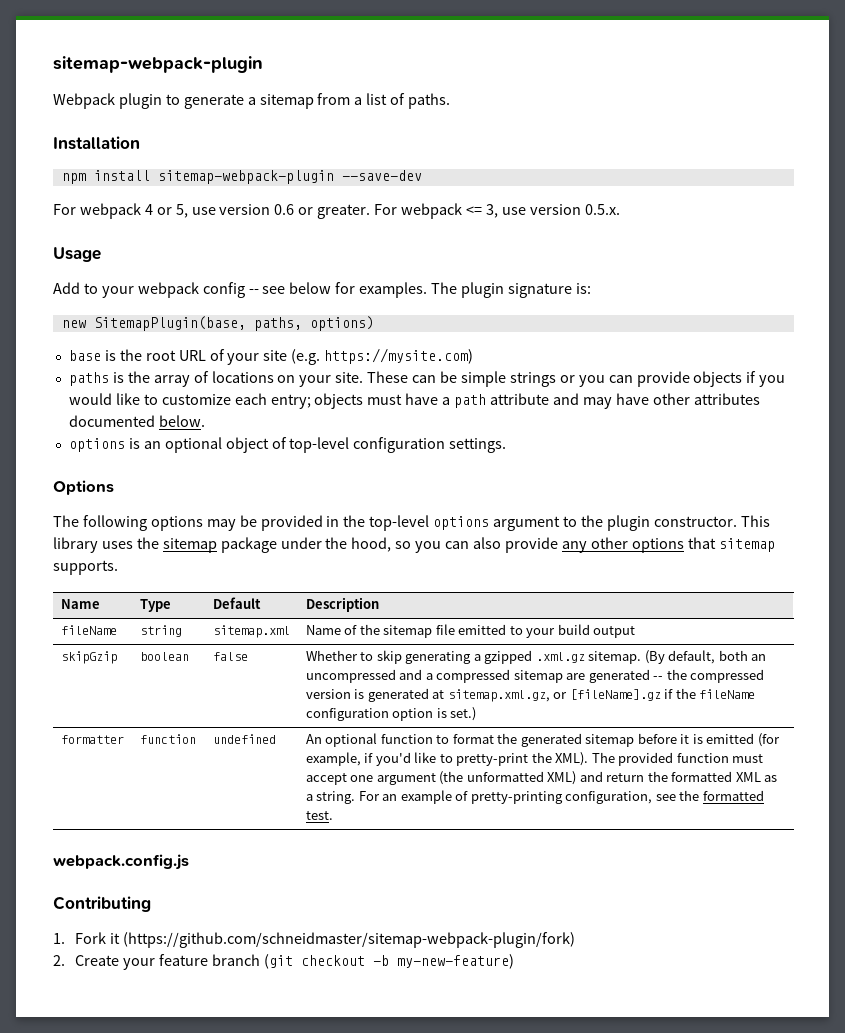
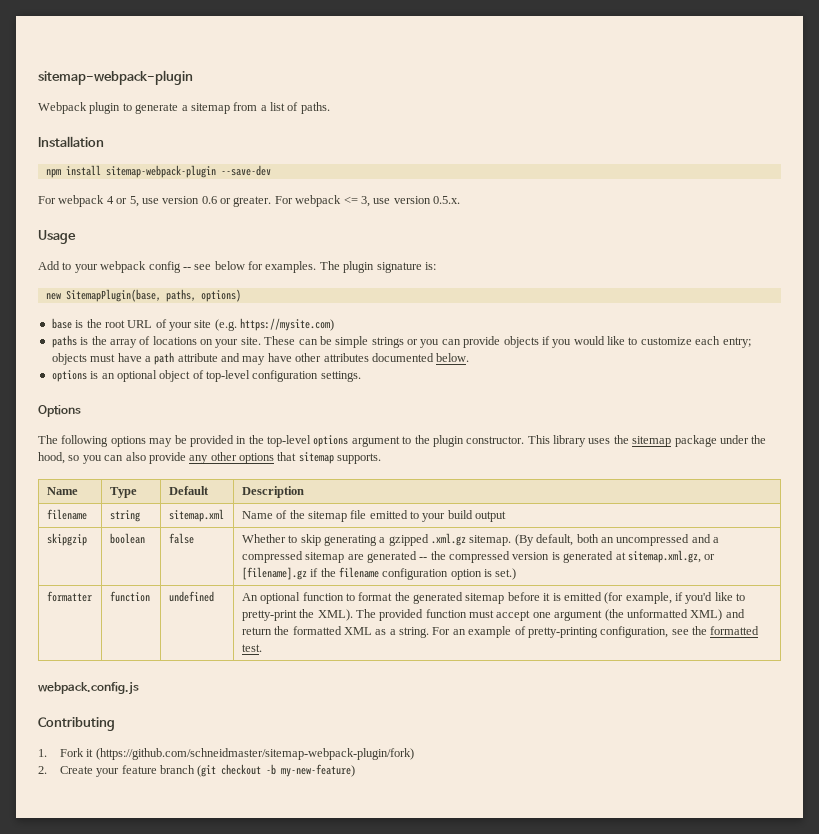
[60,625,117,635] fileName -> [46,509,87,520] filename
[60,651,117,664] skipGzip -> [46,533,87,546] skipgzip
[569,689,661,701] [fileName].gz -> [241,567,307,580] [filename].gz
[699,689,756,699] fileName -> [338,567,379,578] filename

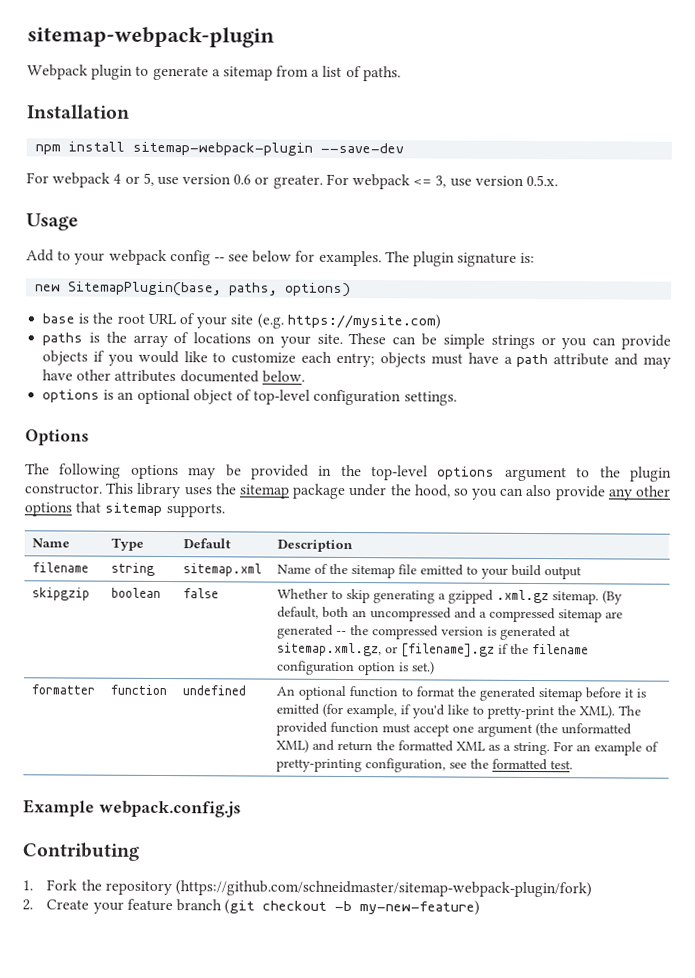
(262, 648) none -> [23,799,95,817] Example
[86,749,94,757] it -> [80,879,172,896] the repository

